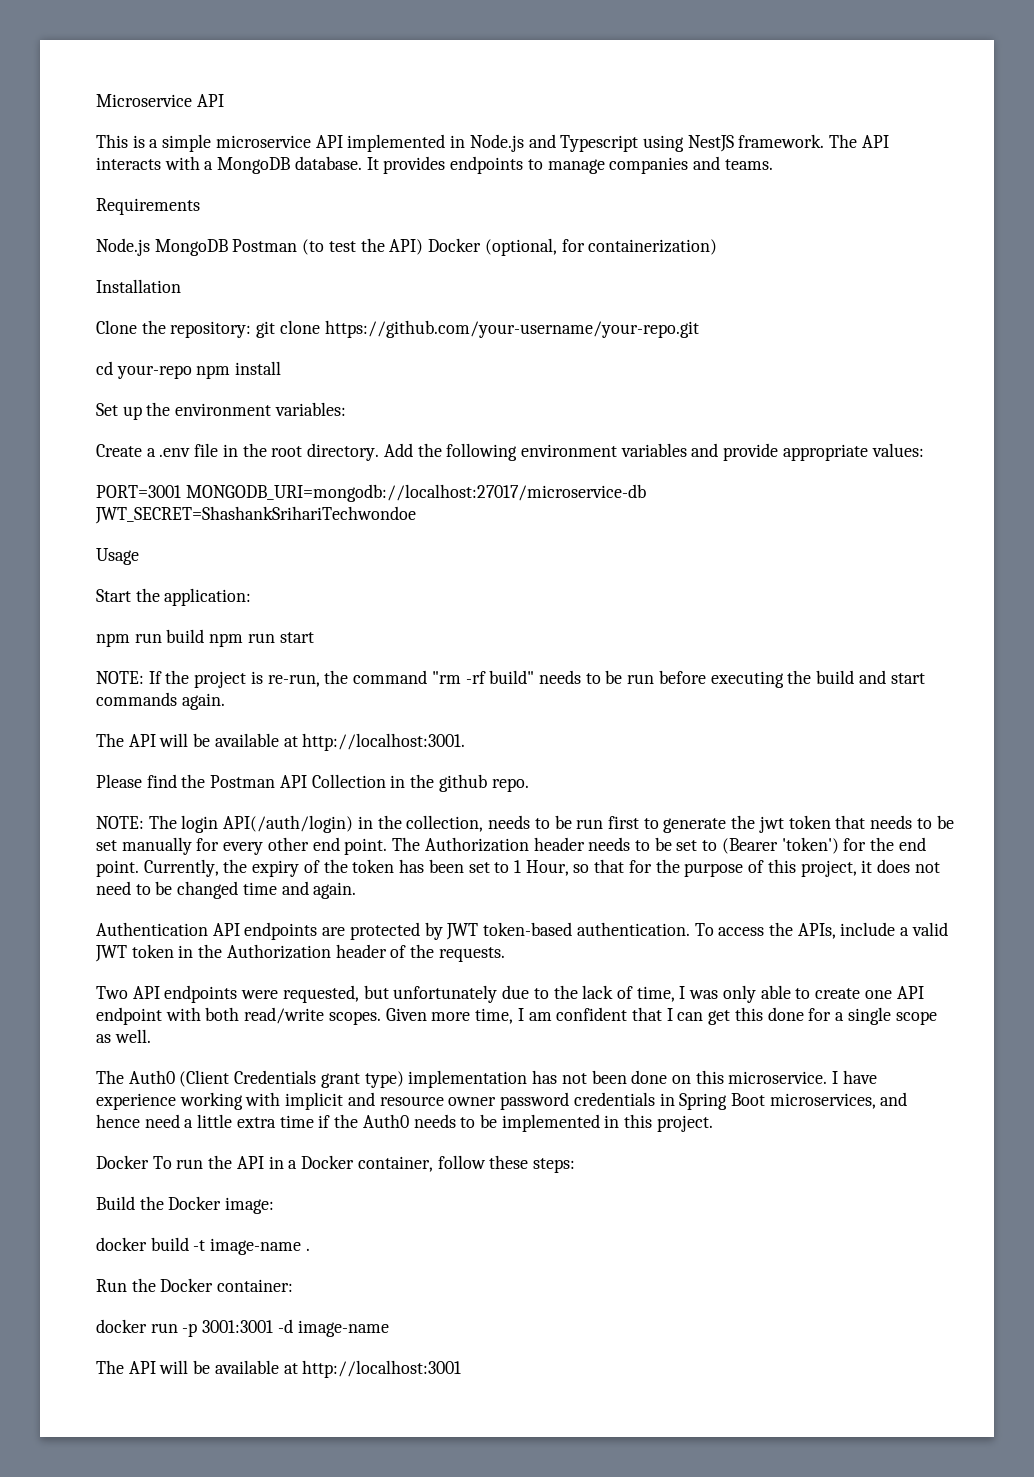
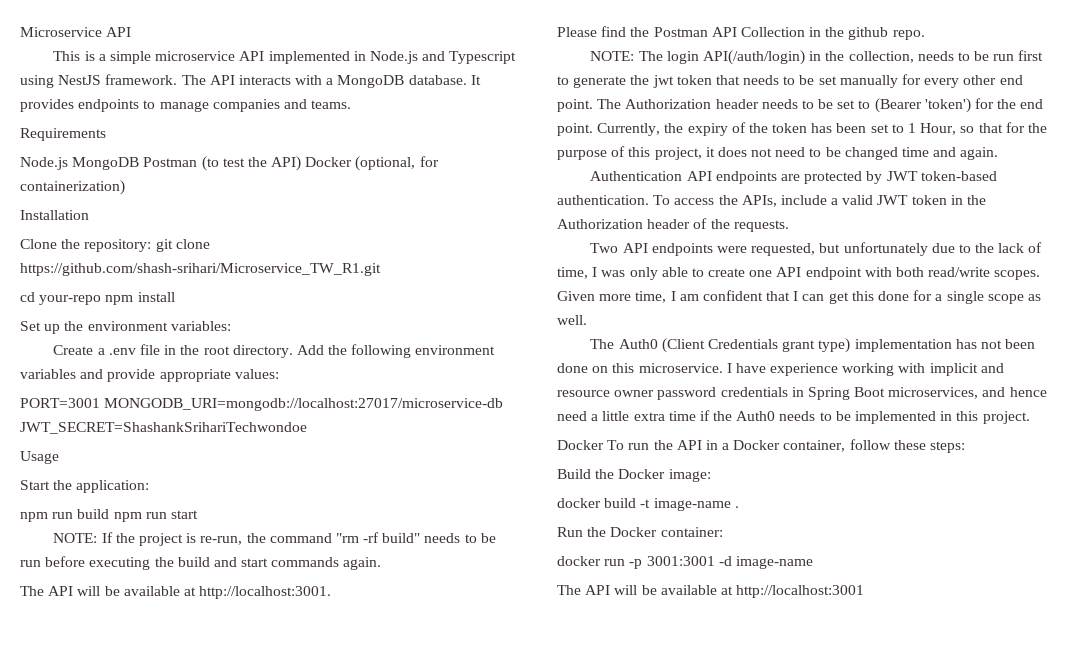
[324,320,699,338] https://github.com/your-username/your-repo.git -> [20,263,381,276] https://github.com/shash-srihari/Microservice_TW_R1.git

